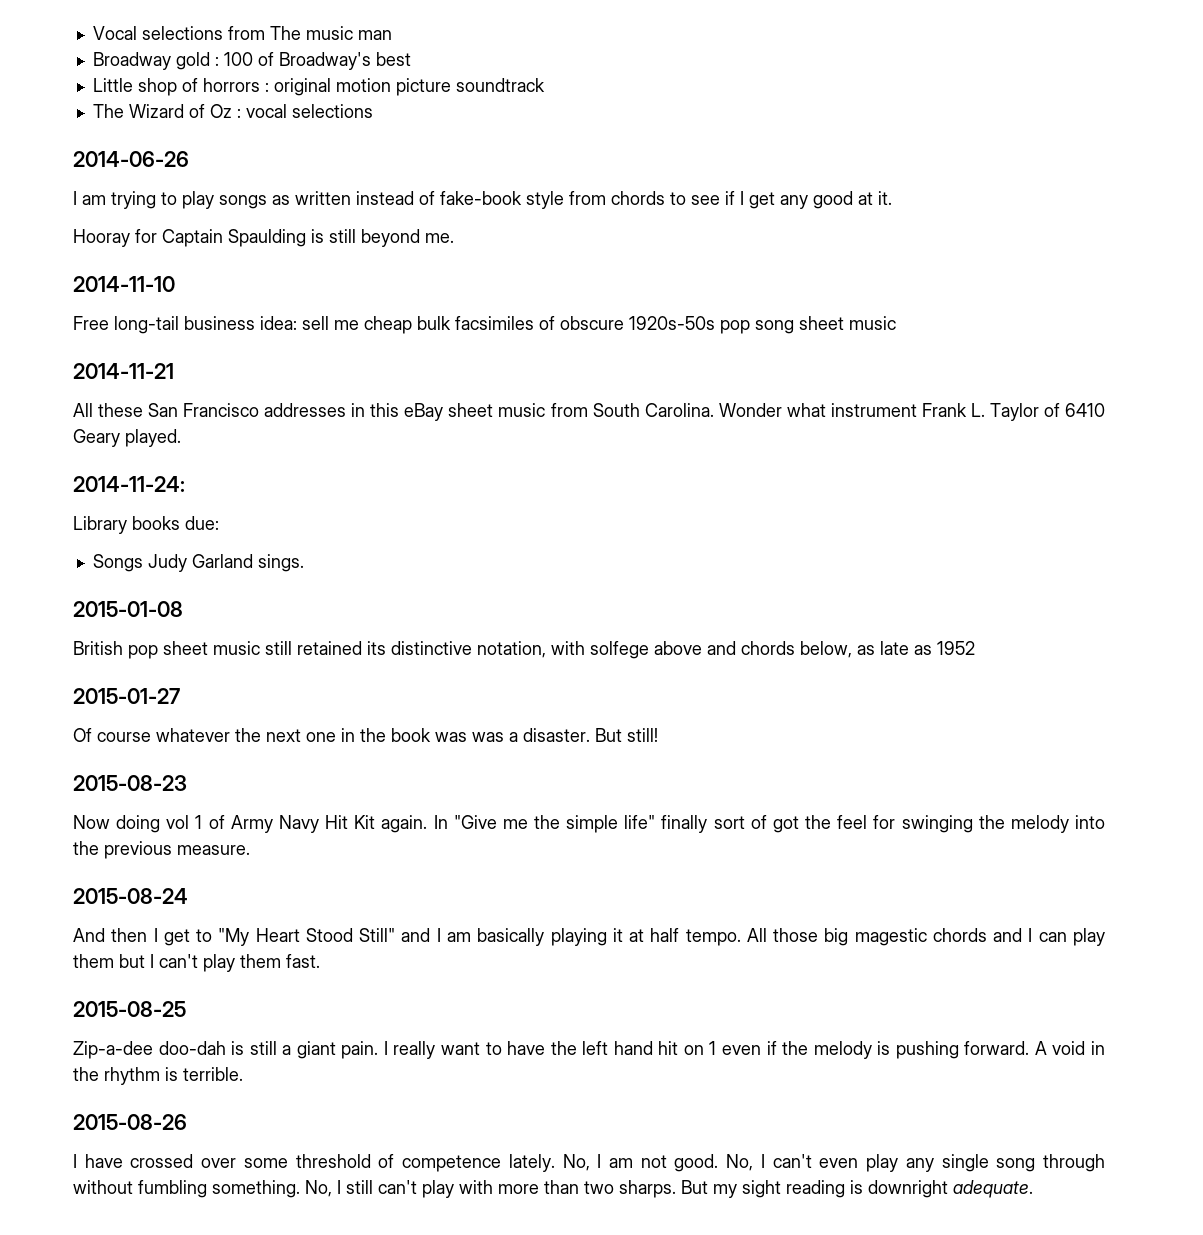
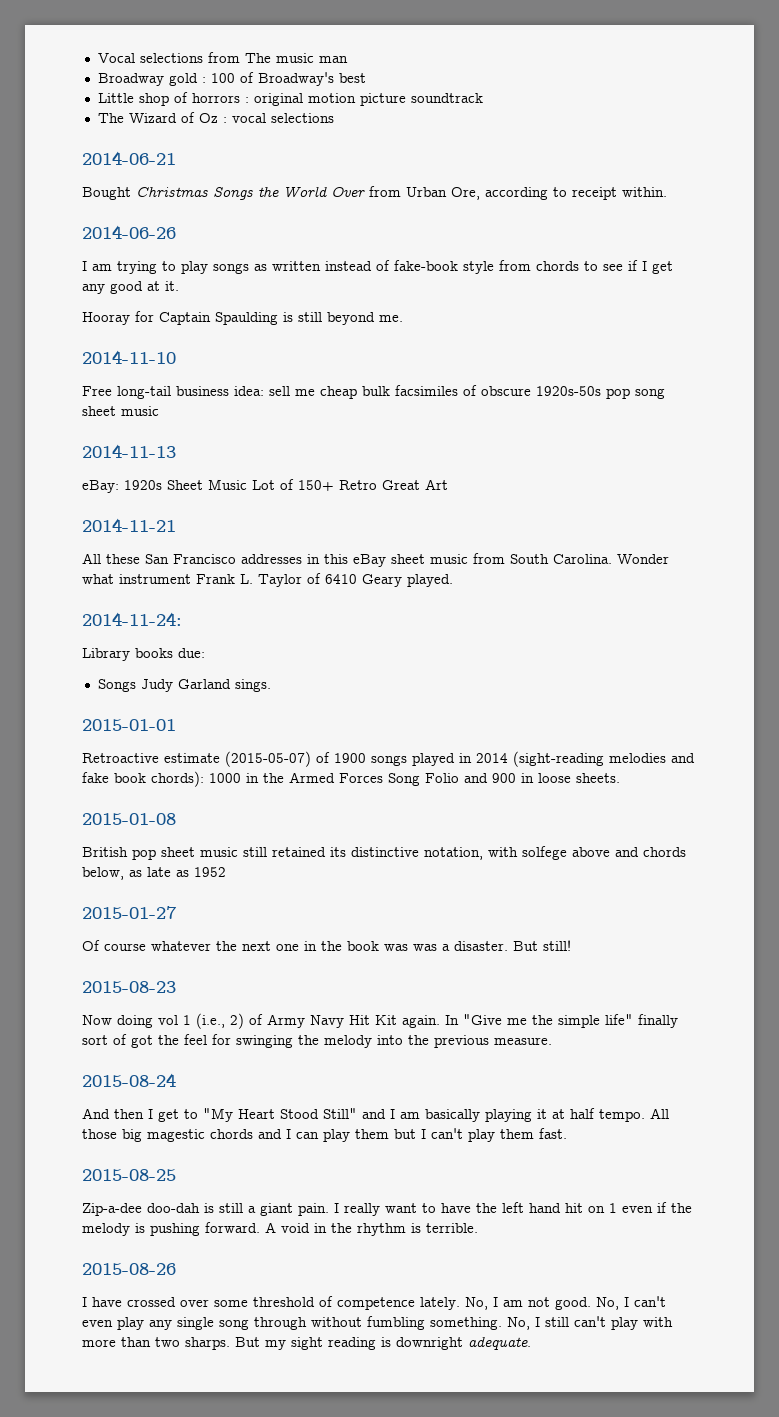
(373, 111) none -> [82,151,176,165] [82,186,667,200] // 2014-06-21 // Bought Christmas Songs the World Over from Urban Ore, according to receipt within.
(896, 323) none -> [82,444,176,458] [82,479,448,493] // 2014-11-13 // eBay: 1920s Sheet Music Lot of 150+ Retro Great Art
(304, 563) none -> [82,719,176,731] [82,751,695,767] [82,771,620,787] // 2015-01-01 // Retroactive estimate (2015-05-07) of 1900 songs played in 2014 (sight-reading melodies and fake book chords): 1000 in the Armed Forces Song Folio and 900 in loose sheets.
(203, 822) none -> [196,1013,244,1029] (i.e., 2)

